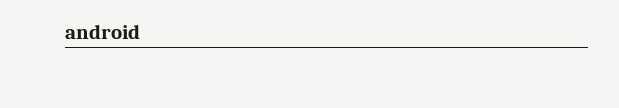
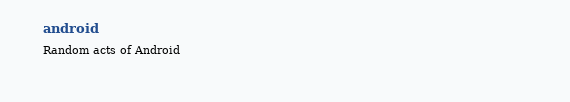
(140, 31) none -> [43,45,180,54] // Random acts of Android

